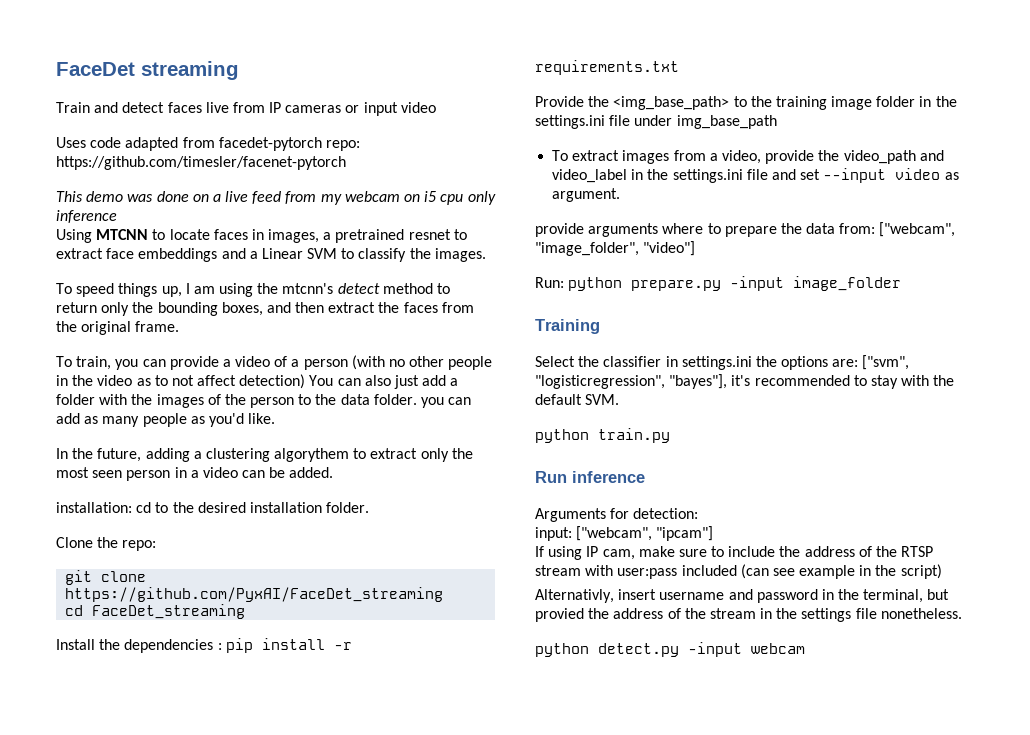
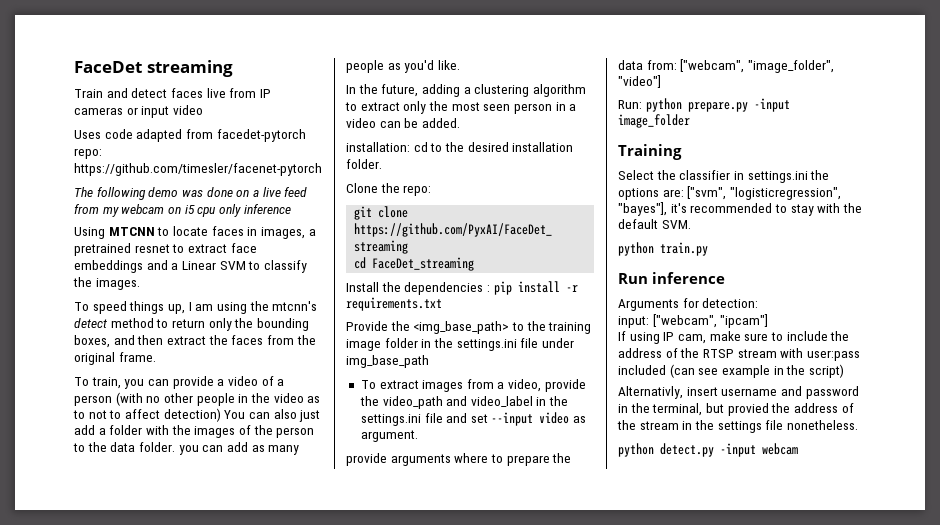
[56,191,83,202] This -> [74,187,146,200] The following
(194, 380) none -> [109,410,122,419] to
[274,448,350,462] algorythem -> [532,84,586,97] algorithm

